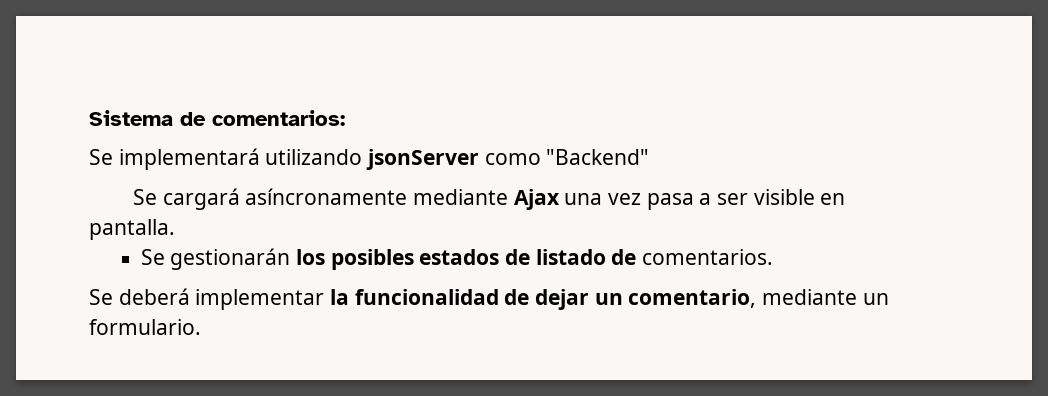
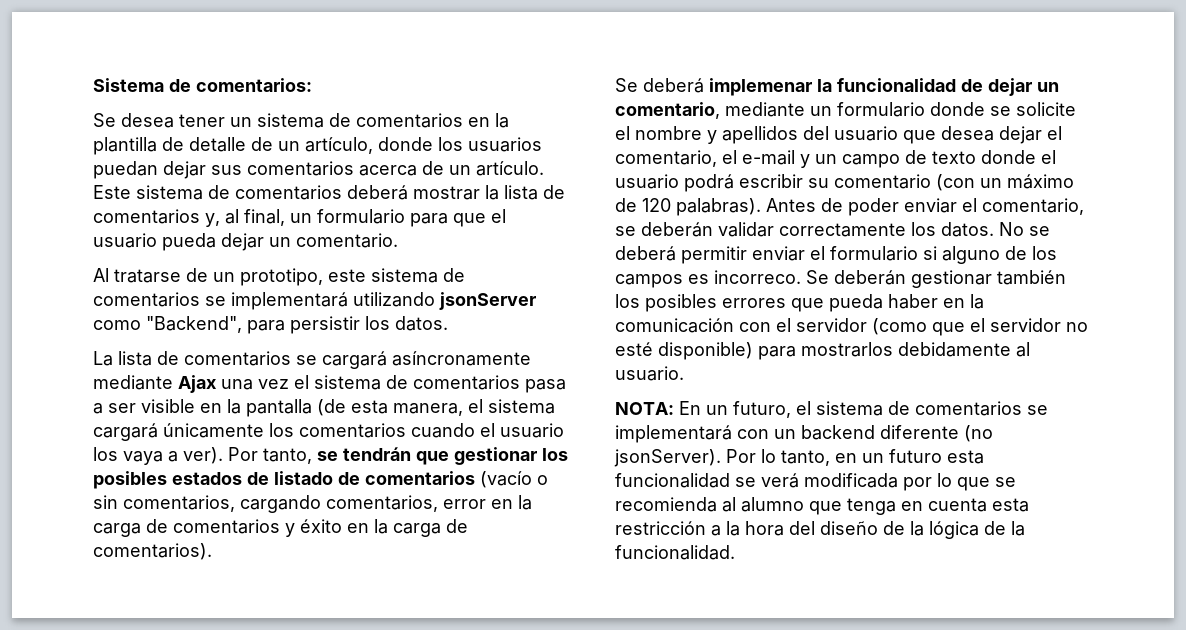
[118,148,650,170] [133,189,158,205] implementará utilizando jsonServer como "Backend" // Se -> [121,113,509,128] [93,137,542,155] [93,161,544,179] [93,185,565,200] [93,209,506,227] [93,233,398,251] [93,268,465,286] [93,292,536,310] [93,316,448,334] [93,351,317,366] desea tener un sistema de comentarios en la plantilla de detalle de un artículo, donde los usuarios puedan dejar sus comentarios acerca de un artículo. Este sistema de comentarios deberá mostrar la lista de comentarios y, al final, un formulario para que el usuario pueda dejar un comentario. // Al tratarse de un prototipo, este sistema de comentarios se implementará utilizando jsonServer como "Backend", para persistir los datos. // La lista de comentarios se
(642, 199) none -> [294,375,520,390] el sistema de comentarios
[89,219,175,240] [140,248,291,270] pantalla. // Se gestionarán -> [227,399,555,417] [93,423,564,441] [93,447,537,465] la pantalla (de esta manera, el sistema cargará únicamente los comentarios cuando el usuario los vaya a ver). Por tanto, se tendrán que gestionar
[641,249,773,265] comentarios. -> [365,471,548,488] [93,495,532,513] [93,519,468,537] [93,543,212,560] comentarios (vacío o sin comentarios, cargando comentarios, error en la carga de comentarios y éxito en la carga de comentarios).
[195,289,325,310] implementar -> [709,78,812,96] implemenar
[89,319,201,335] formulario. -> [837,102,1076,117] [615,126,1062,144] [615,150,1056,168] [615,174,1074,192] [615,198,1084,216] [615,222,1050,237] [615,246,1057,264] [615,270,1066,288] [615,294,984,312] [615,318,1088,336] [615,342,1030,360] [615,366,684,381] [615,401,1048,418] [615,425,993,443] [614,449,984,467] [615,473,1016,491] [615,497,1029,515] [615,521,1025,539] [615,545,735,560] formulario donde se solicite el nombre y apellidos del usuario que desea dejar el comentario, el e-mail y un campo de texto donde el usuario podrá escribir su comentario (con un máximo de 120 palabras). Antes de poder enviar el comentario, se deberán validar correctamente los datos. No se deberá permitir enviar el formulario si alguno de los campos es incorreco. Se deberán gestionar también los posibles errores que pueda haber en la comunicación con el servidor (como que el servidor no esté disponible) para mostrarlos debidamente al usuario. // NOTA: En un futuro, el sistema de comentarios se implementará con un backend diferente (no jsonServer). Por lo tanto, en un futuro esta funcionalidad se verá modificada por lo que se recomienda al alumno que tenga en cuenta esta restricción a la hora del diseño de la lógica de la funcionalidad.

